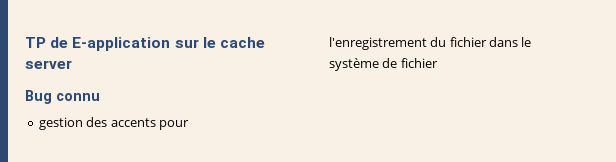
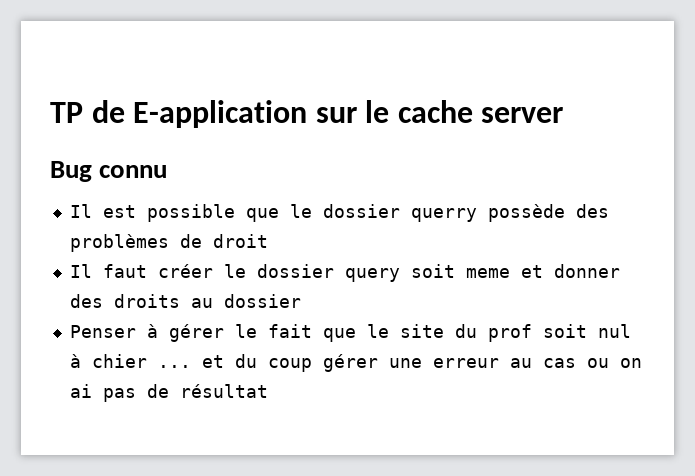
[38,117,189,130] [328,37,532,50] [328,58,438,71] gestion des accents pour l'enregistrement du fichier dans le système de fichier -> [69,204,609,222] [69,234,268,252] [69,264,620,282] [69,294,301,308] [69,324,631,342] [69,354,642,372] [69,384,268,402] Il est possible que le dossier querry possède des problèmes de droit // Il faut créer le dossier query soit meme et donner des droits au dossier // Penser à gérer le fait que le site du prof soit nul à chier ... et du coup gérer une erreur au cas ou on ai pas de résultat

